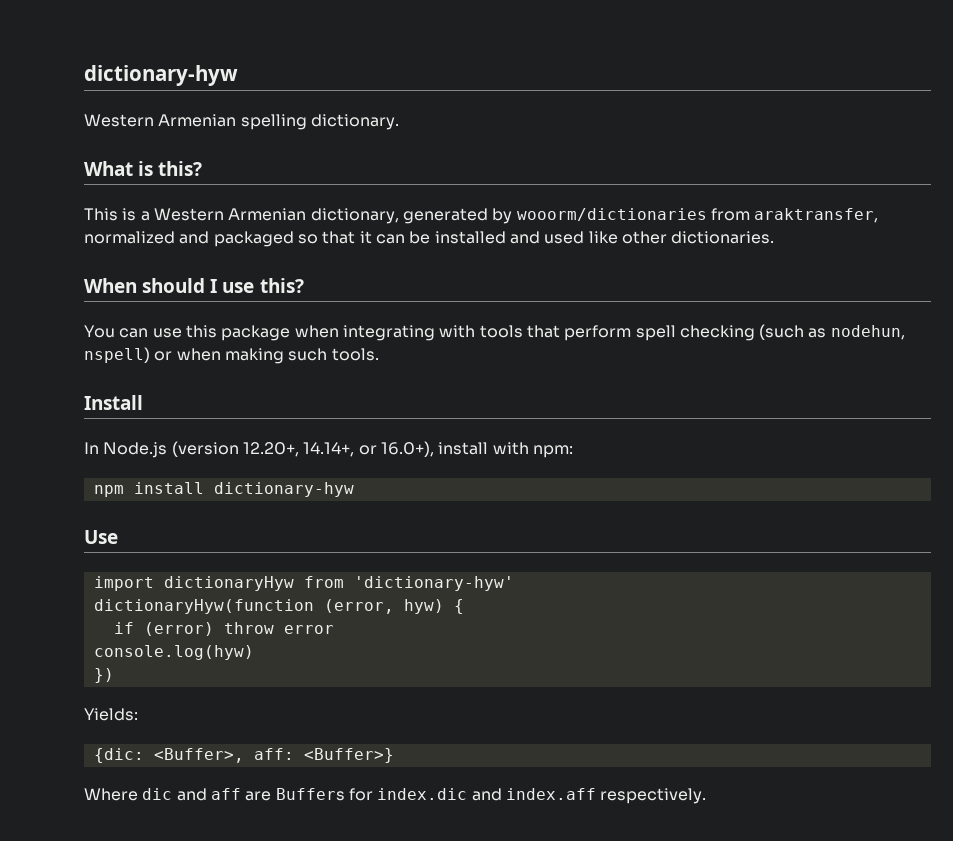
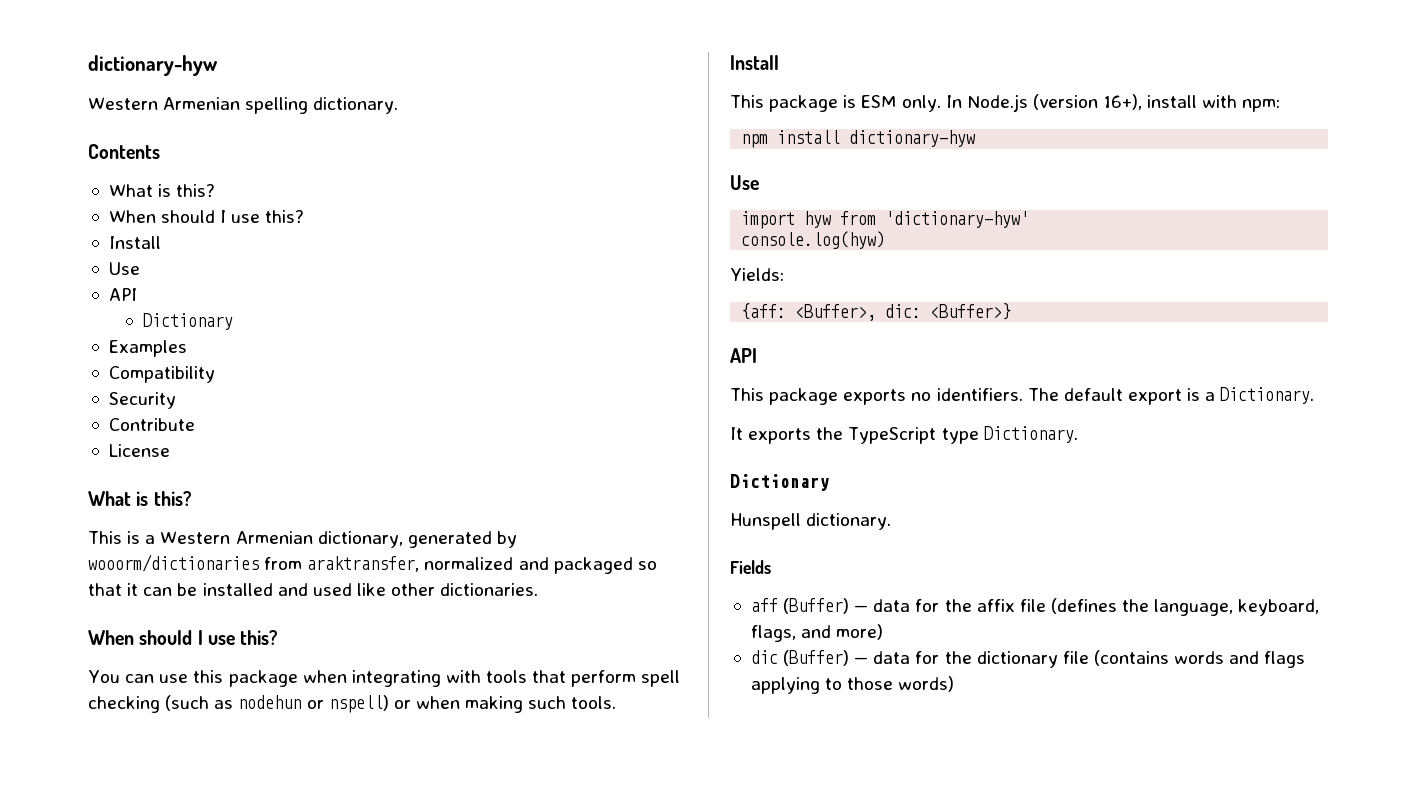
(399, 122) none -> [88,144,160,159] [108,184,216,197] [108,210,305,223] [108,236,161,249] [108,262,140,275] [108,288,137,301] [143,313,234,330] [108,340,187,357] [108,366,215,383] [108,392,176,409] [108,418,195,431] [108,444,170,457] // Contents // What is this? // When should I use this? // Install // Use // API // Dictionary // Examples // Compatibility // Security // Contribute // License
[830,325,905,340] nodehun, -> [238,695,324,709] nodehun or
[84,441,434,458] In Node.js (version 12.20+, 14.14+, or 16.0+), -> [730,94,1143,112] This package is ESM only. In Node.js (version 16+),
[163,576,294,591] dictionaryHyw -> [804,211,832,228] hyw
[93,599,464,614] [113,622,334,636] // dictionaryHyw(function (error, hyw) { // if (error) throw error -> (1030, 219) none
[93,668,114,683] // }) -> (886, 240) none
[93,748,394,763] [84,788,707,804] {dic: <Buffer>, aff: <Buffer>} // Where dic and aff are Buffers for index.dic and index.aff respectively. -> [741,303,1012,321] [730,348,757,363] [730,387,1315,405] [730,426,1078,444] [730,474,830,491] [730,513,892,530] [730,560,771,574] [750,598,1320,616] [750,624,884,642] [750,650,1306,668] [750,676,955,694] {aff: <Buffer>, dic: <Buffer>} // API // This package exports no identifiers. The default export is a Dictionary. // It exports the TypeScript type Dictionary. // Dictionary // Hunspell dictionary. // Fields // aff (Buffer) — data for the affix file (defines the language, keyboard, flags, and more) // dic (Buffer) — data for the dictionary file (contains words and flags applying to those words)

